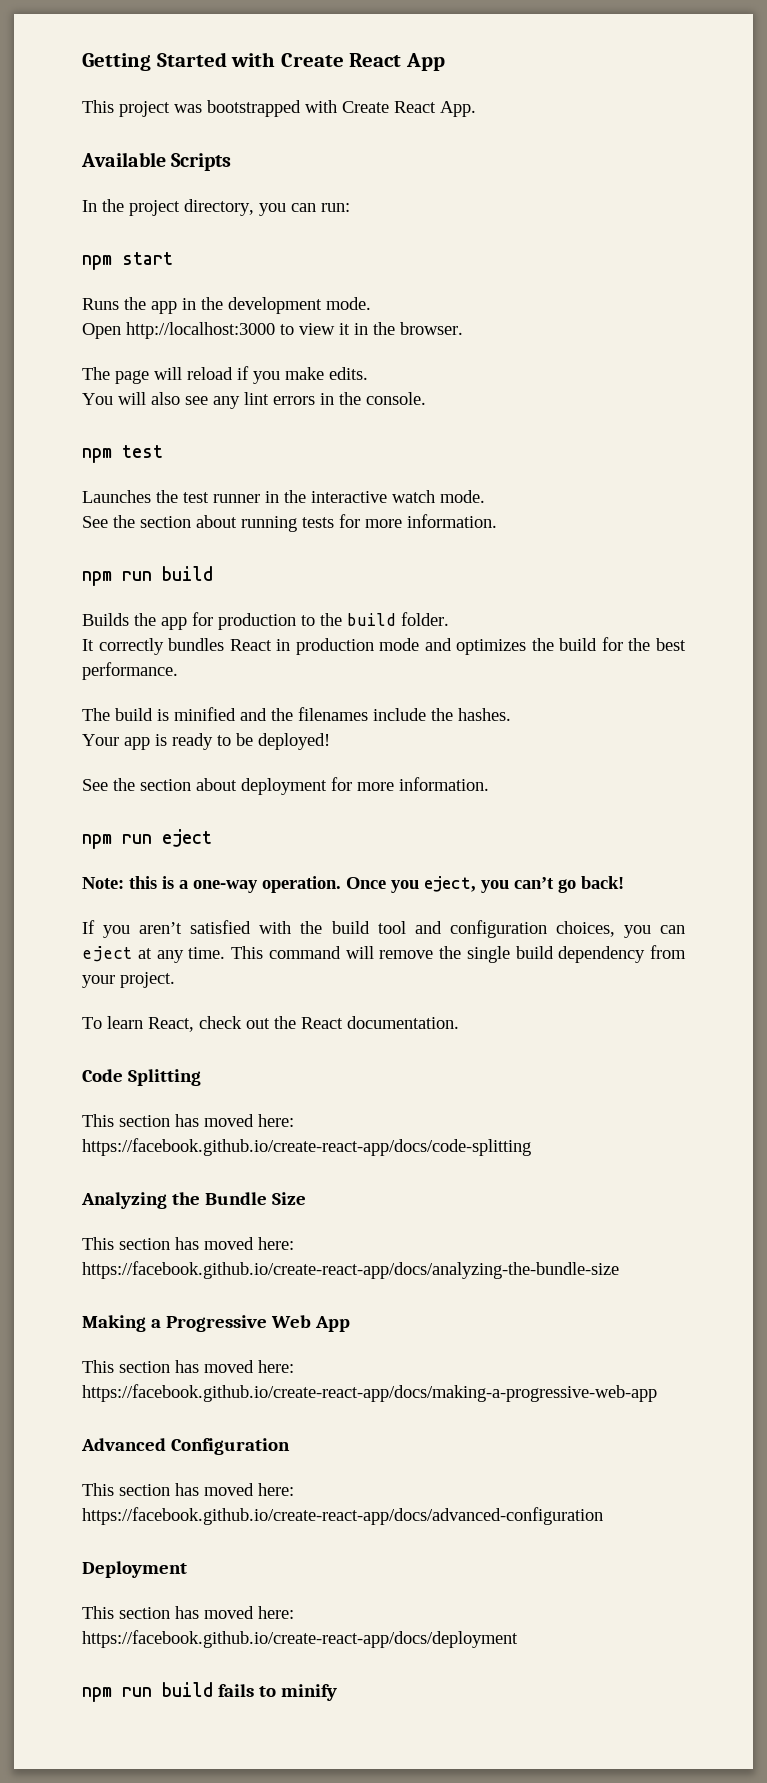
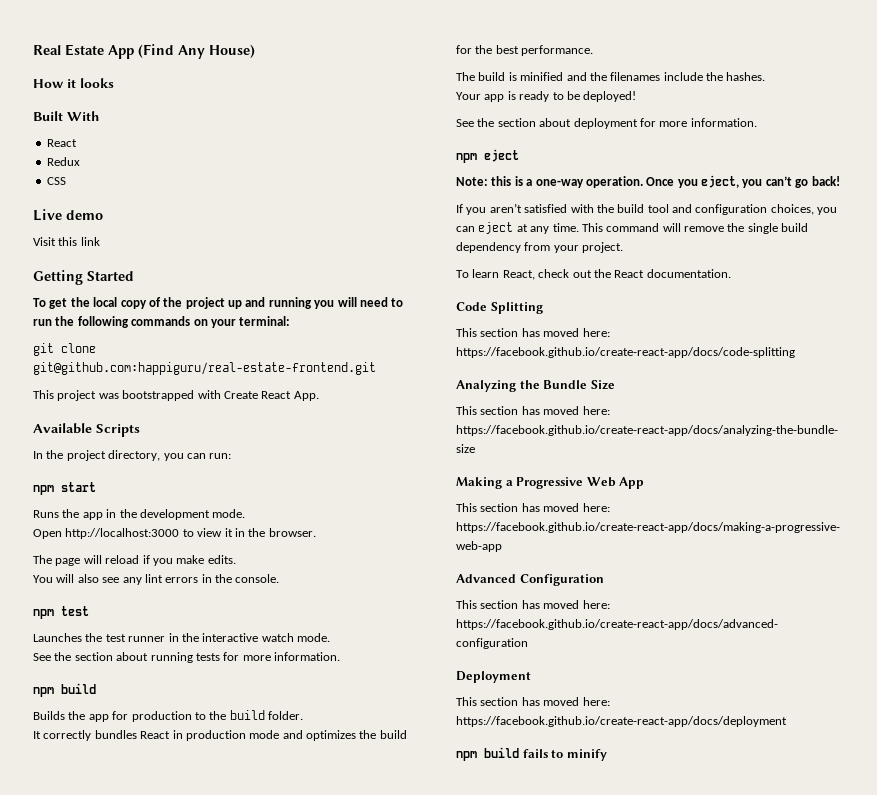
[82,52,445,71] Getting Started with Create React App -> [33,44,255,59] [33,78,114,88] [33,111,99,121] [46,139,77,147] [46,157,80,166] [46,177,66,185] [33,209,103,221] [33,237,100,246] [33,270,134,285] [33,297,404,309] [33,316,291,328] [33,343,96,356] [33,362,376,375] Real Estate App (Find Any House) // How it looks // Built With // React // Redux // CSS // Live demo // Visit this link // Getting Started // To get the local copy of the project up and running you will need to run the following commands on your terminal: // git clone git@github.com:happiguru/real-estate-frontend.git
[122,571,152,581] run -> (54, 692) none
[122,834,152,844] run -> (477, 158) none
[122,1687,152,1697] run -> (477, 756) none

